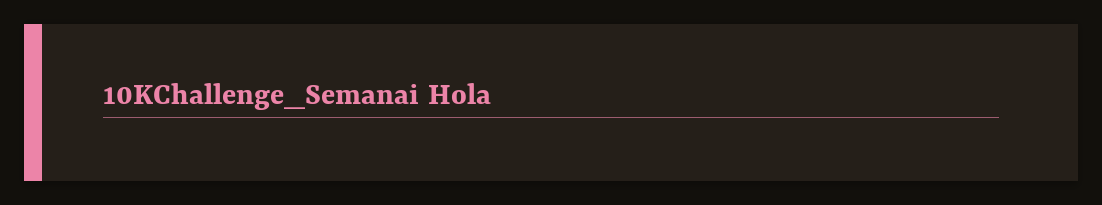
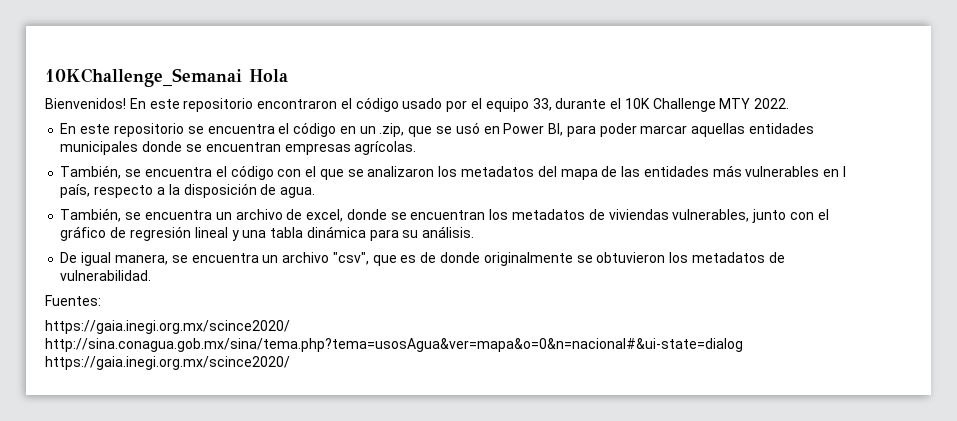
(491, 93) none -> [45,97,790,112] [60,122,814,137] [60,141,417,155] [60,165,846,180] [60,183,316,198] [60,208,829,223] [60,226,475,241] [60,252,785,266] [60,270,152,281] [45,295,101,306] [45,320,290,334] [45,338,743,352] [45,356,290,370] // Bienvenidos! En este repositorio encontraron el código usado por el equipo 33, durante el 10K Challenge MTY 2022. // En este repositorio se encuentra el código en un .zip, que se usó en Power BI, para poder marcar aquellas entidades municipales donde se encuentran empresas agrícolas. // También, se encuentra el código con el que se analizaron los metadatos del mapa de las entidades más vulnerables en l país, respecto a la disposición de agua. // También, se encuentra un archivo de excel, donde se encuentran los metadatos de viviendas vulnerables, junto con el gráfico de regresión lineal y una tabla dinámica para su análisis. // De igual manera, se encuentra un archivo "csv", que es de donde originalmente se obtuvieron los metadatos de vulnerabilidad. // Fuentes: // https://gaia.inegi.org.mx/scince2020/ http://sina.conagua.gob.mx/sina/tema.php?tema=usosAgua&ver=mapa&o=0&n=nacional#&ui-state=dialog https://gaia.inegi.org.mx/scince2020/

